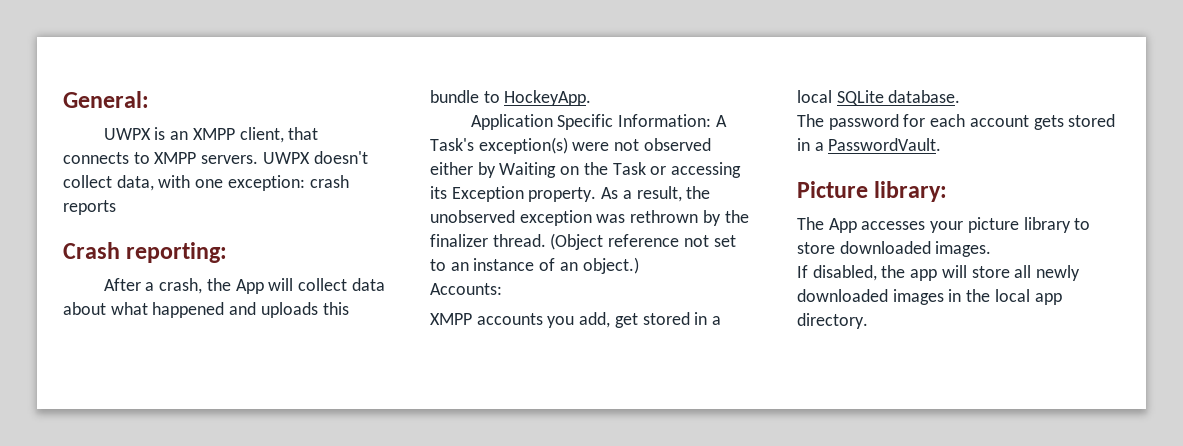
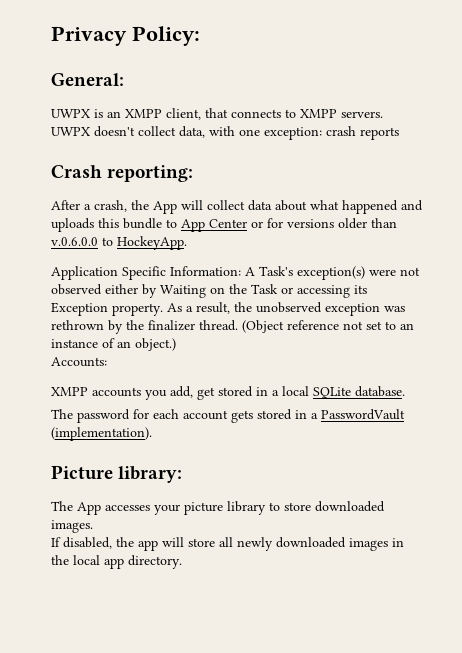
(63, 99) none -> [51,26,200,46] Privacy Policy: //
(500, 97) none -> [181,218,397,232] [51,237,113,246] App Center or for versions older than v.0.6.0.0 to
[828,138,942,151] PasswordVault. -> [321,409,405,420] [51,427,152,441] PasswordVault (implementation).

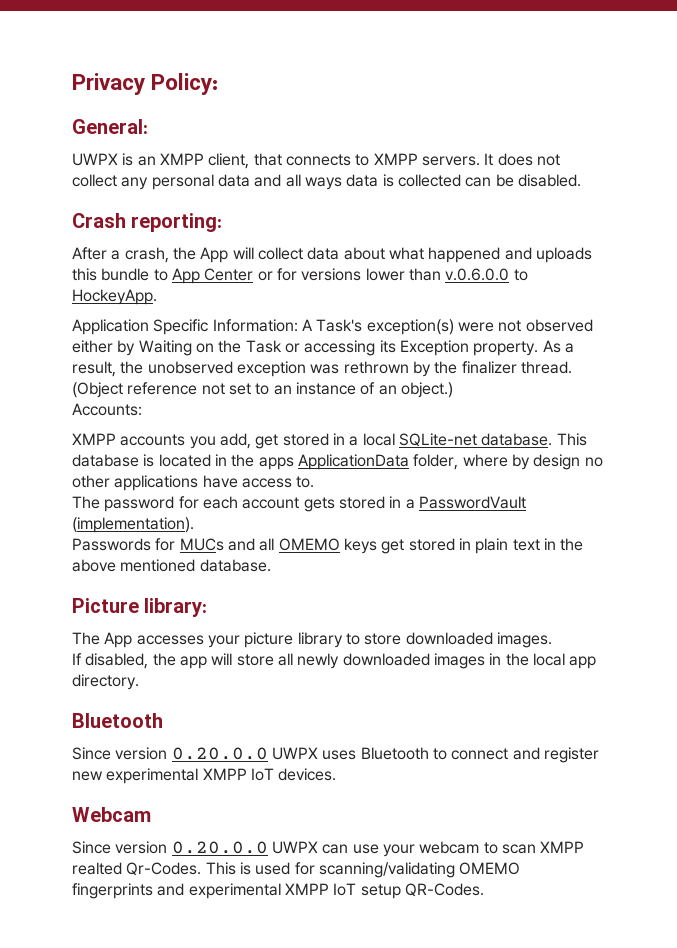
[51,126,399,140] UWPX doesn't collect data, with one exception: crash reports -> [484,153,560,166] [72,174,581,190] It does not collect any personal data and all ways data is collected can be disabled.
[338,218,367,229] older -> [365,268,405,281] lower
[313,386,405,399] SQLite database. -> [398,433,587,447] [72,454,603,470] [72,475,315,491] SQLite-net database. This database is located in the apps ApplicationData folder, where by design no other applications have access to.
(152, 434) none -> [72,538,584,554] [72,559,271,572] // Passwords for MUCs and all OMEMO keys get stored in plain text in the above mentioned database.
(182, 562) none -> [72,713,163,728] [72,747,599,763] [72,768,337,784] [72,807,151,822] [72,841,585,857] [72,862,521,878] [72,883,484,899] // Bluetooth // Since version 0.20.0.0 UWPX uses Bluetooth to connect and register new experimental XMPP IoT devices. // Webcam // Since version 0.20.0.0 UWPX can use your webcam to scan XMPP realted Qr-Codes. This is used for scanning/validating OMEMO fingerprints and experimental XMPP IoT setup QR-Codes.

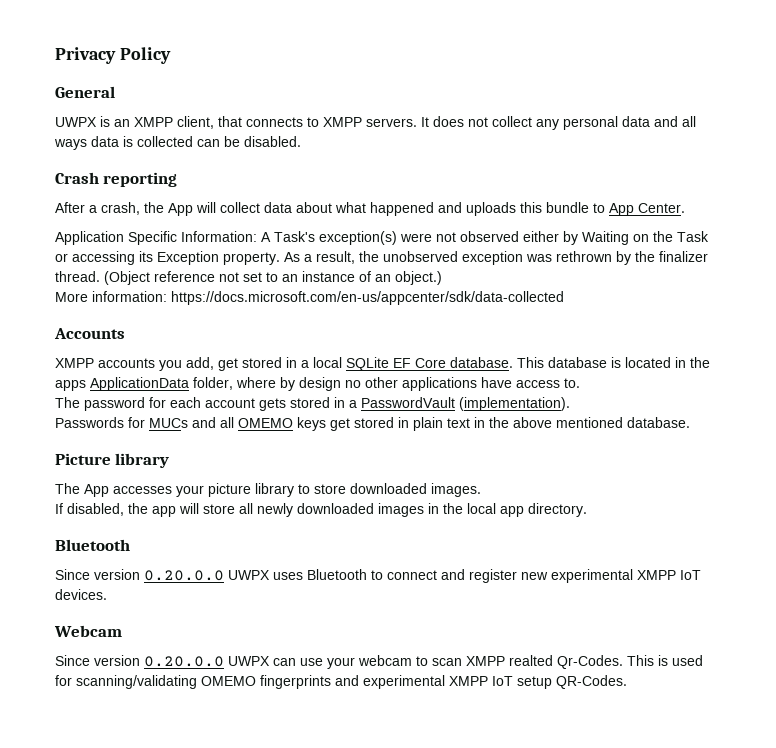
[151,73,219,95] [72,119,148,134] Policy: // General: -> [119,47,171,64] [55,86,115,98] Policy // General
[131,213,223,232] reporting: -> [103,172,178,187] reporting
[204,268,528,281] [72,289,157,305] Center or for versions lower than v.0.6.0.0 to HockeyApp. -> [638,203,685,213] Center.
[72,403,142,416] Accounts: -> [55,291,564,305] [54,328,125,339] More information: https://docs.microsoft.com/en-us/appcenter/sdk/data-collected // Accounts
[398,433,477,447] SQLite-net -> [346,357,446,371] SQLite EF Core
[144,598,208,617] library: -> [115,453,170,468] library

